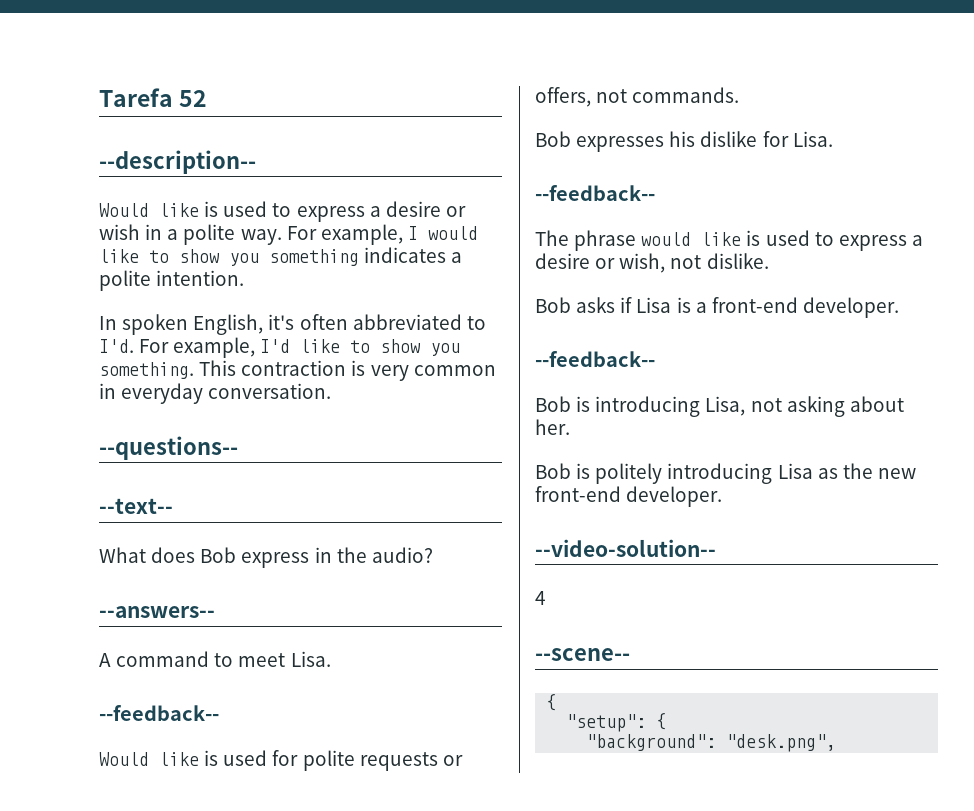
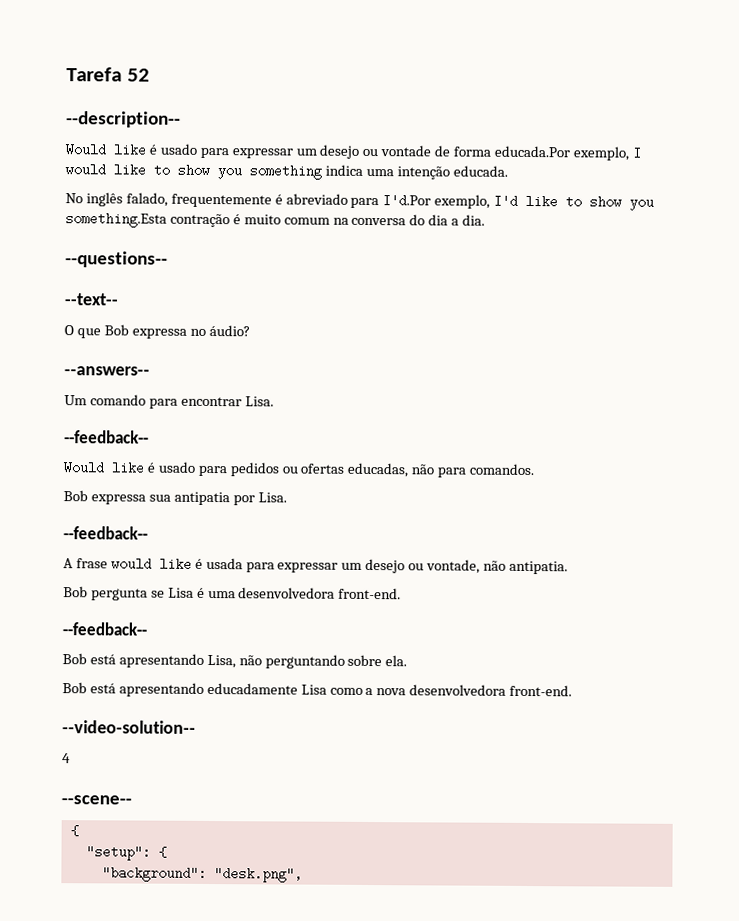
[204,201,466,222] [99,224,403,245] is used to express a desire or wish in a polite way. For example, -> [148,143,629,161] é usado para expressar um desejo ou vontade de forma educada.Por exemplo,
[364,247,463,263] [99,270,245,291] [99,314,486,335] [99,337,256,358] indicates a polite intention. // In spoken English, it's often abbreviated to I'd. For example, -> [324,164,508,180] [65,192,491,209] indica uma intenção educada. // No inglês falado, frequentemente é abreviado para I'd.Por exemplo,
[99,360,496,381] [99,383,332,404] [99,436,238,460] [99,498,173,514] [99,547,433,568] [99,606,215,618] [99,651,331,667] [99,705,219,721] [99,750,463,771] [535,87,740,107] [535,131,833,152] [535,185,655,201] [535,230,923,251] [535,253,769,273] [535,297,899,318] [535,351,655,367] [535,396,904,417] [535,419,570,435] [535,463,916,484] [535,486,723,507] something. This contraction is very common in everyday conversation. // --questions-- // --text-- // What does Bob express in the audio? // --answers-- // A command to meet Lisa. // --feedback-- // Would like is used for polite requests or offers, not commands. // Bob expresses his dislike for Lisa. // --feedback-- // The phrase would like is used to express a desire or wish, not dislike. // Bob asks if Lisa is a front-end developer. // --feedback-- // Bob is introducing Lisa, not asking about her. // Bob is politely introducing Lisa as the new front-end developer. -> [65,212,486,228] [65,251,168,268] [64,293,119,306] [64,324,250,339] [64,366,150,376] [64,394,274,409] [64,430,149,444] [63,461,535,478] [63,490,287,506] [63,526,148,540] [63,557,568,575] [63,586,402,601] [62,622,147,636] [62,653,408,669] [62,682,573,697] something.Esta contração é muito comum na conversa do dia a dia. // --questions-- // --text-- // O que Bob expressa no áudio? // --answers-- // Um comando para encontrar Lisa. // --feedback-- // Would like é usado para pedidos ou ofertas educadas, não para comandos. // Bob expressa sua antipatia por Lisa. // --feedback-- // A frase would like é usada para expressar um desejo ou vontade, não antipatia. // Bob pergunta se Lisa é uma desenvolvedora front-end. // --feedback-- // Bob está apresentando Lisa, não perguntando sobre ela. // Bob está apresentando educadamente Lisa como a nova desenvolvedora front-end.

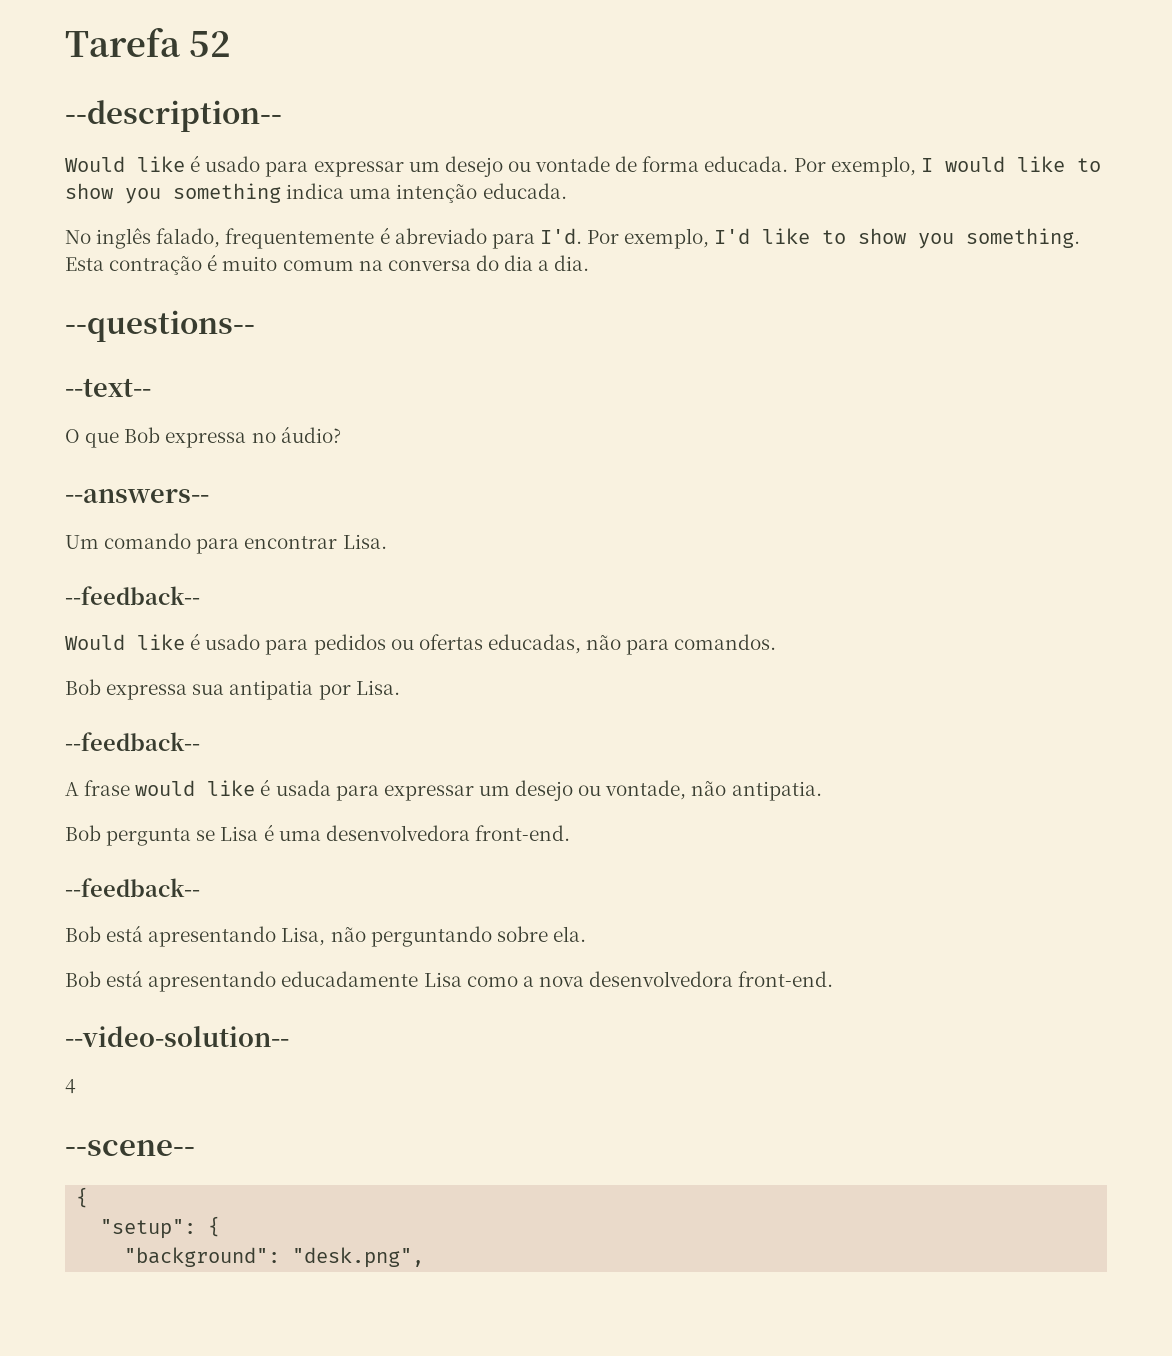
[494,145,571,158] educada.Por -> [704,156,826,172] educada. Por
[382,194,432,208] I'd.Por -> [539,228,620,244] I'd. Por
[65,212,167,228] something.Esta -> [966,228,1081,248] [65,257,104,271] something. Esta

